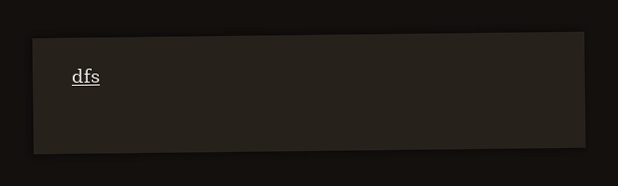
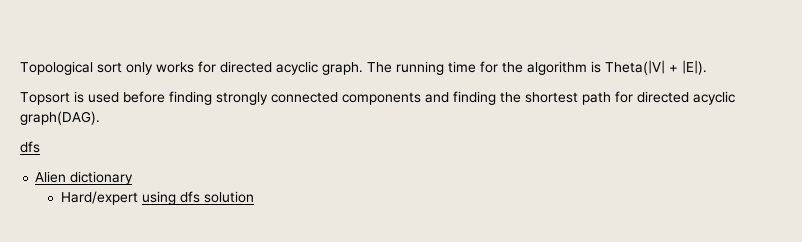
[71,68,100,83] dfs -> [20,60,707,75] [20,91,735,105] [20,111,100,125] [20,141,40,153] [35,171,134,185] [60,191,254,205] Topological sort only works for directed acyclic graph. The running time for the algorithm is Theta(|V| + |E|). // Topsort is used before finding strongly connected components and finding the shortest path for directed acyclic graph(DAG). // dfs // Alien dictionary // Hard/expert using dfs solution

